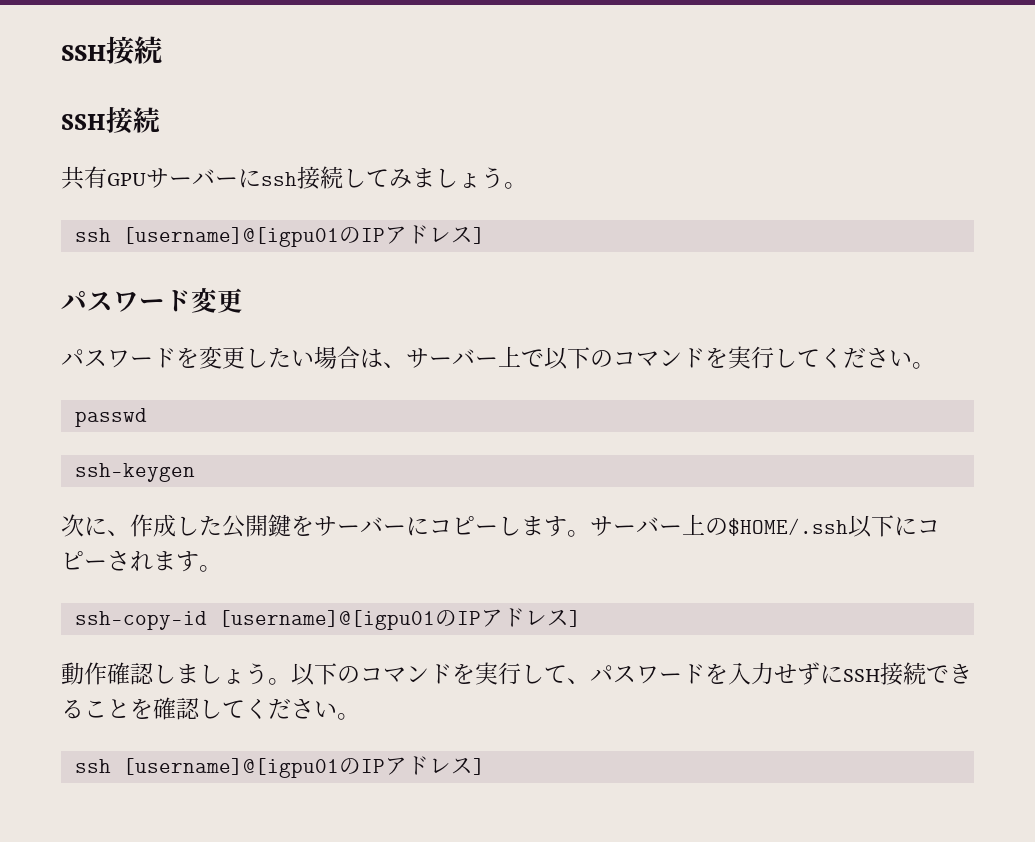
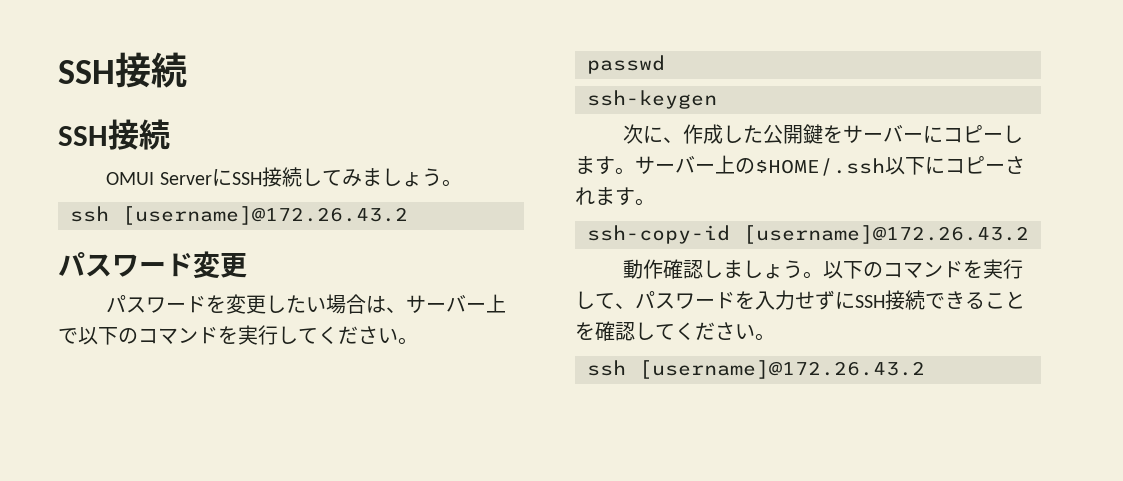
[61,166,297,190] 共有GPUサーバーにssh -> [106,169,262,186] OMUI ServerにSSH
[122,225,485,247] [username]@[igpu01のIPアドレス] -> [122,206,408,225] [username]@172.26.43.2
[218,608,581,630] [username]@[igpu01のIPアドレス] -> [743,225,1029,244] [username]@172.26.43.2
[122,756,485,778] [username]@[igpu01のIPアドレス] -> [639,360,925,379] [username]@172.26.43.2

